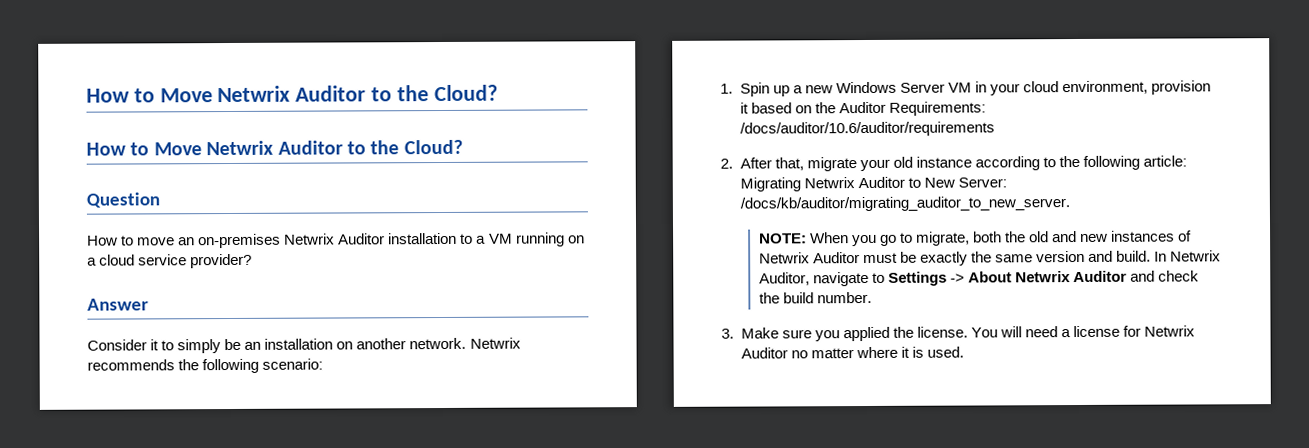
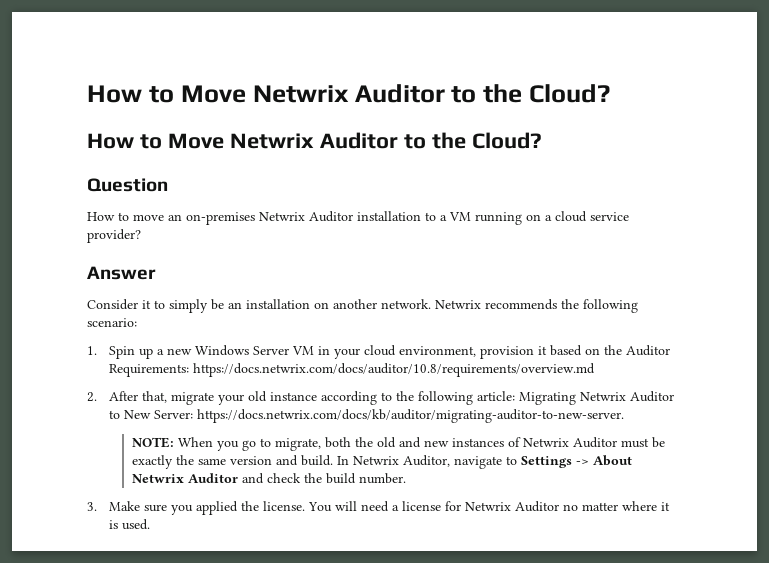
[739,121,995,137] /docs/auditor/10.6/auditor/requirements -> [193,363,596,377] https://docs.netwrix.com/docs/auditor/10.8/requirements/overview.md
[739,196,1070,212] /docs/kb/auditor/migrating_auditor_to_new_server. -> [197,409,625,423] https://docs.netwrix.com/docs/kb/auditor/migrating-auditor-to-new-server.

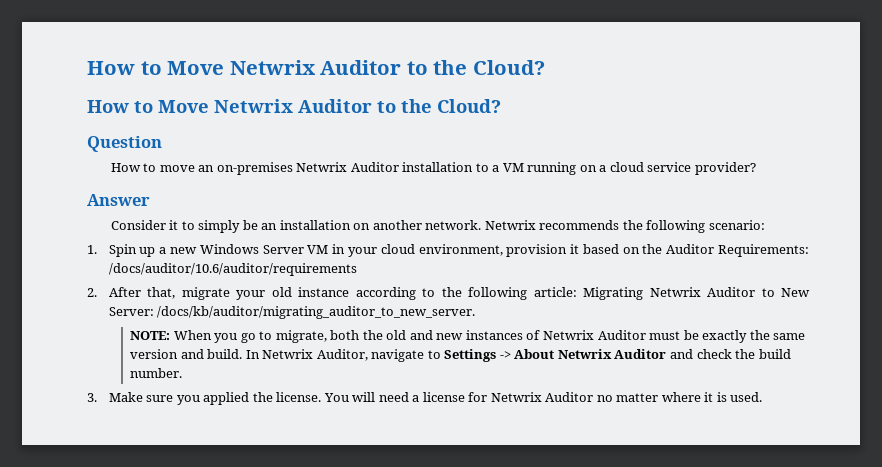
[193,363,596,377] https://docs.netwrix.com/docs/auditor/10.8/requirements/overview.md -> [108,263,357,276] /docs/auditor/10.6/auditor/requirements
[197,409,625,423] https://docs.netwrix.com/docs/kb/auditor/migrating-auditor-to-new-server. -> [157,306,476,319] /docs/kb/auditor/migrating_auditor_to_new_server.

